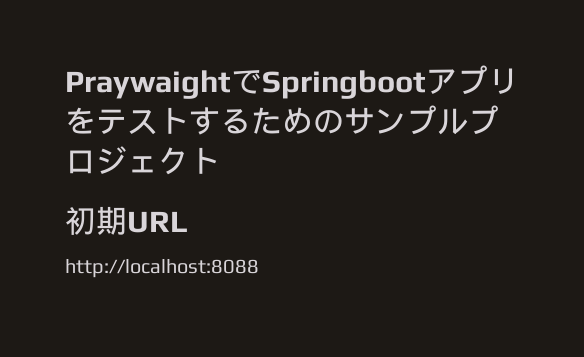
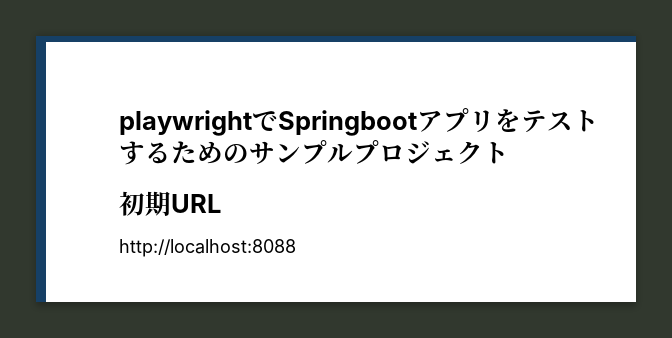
[65,70,231,99] Praywaight -> [119,110,252,136] playwright

